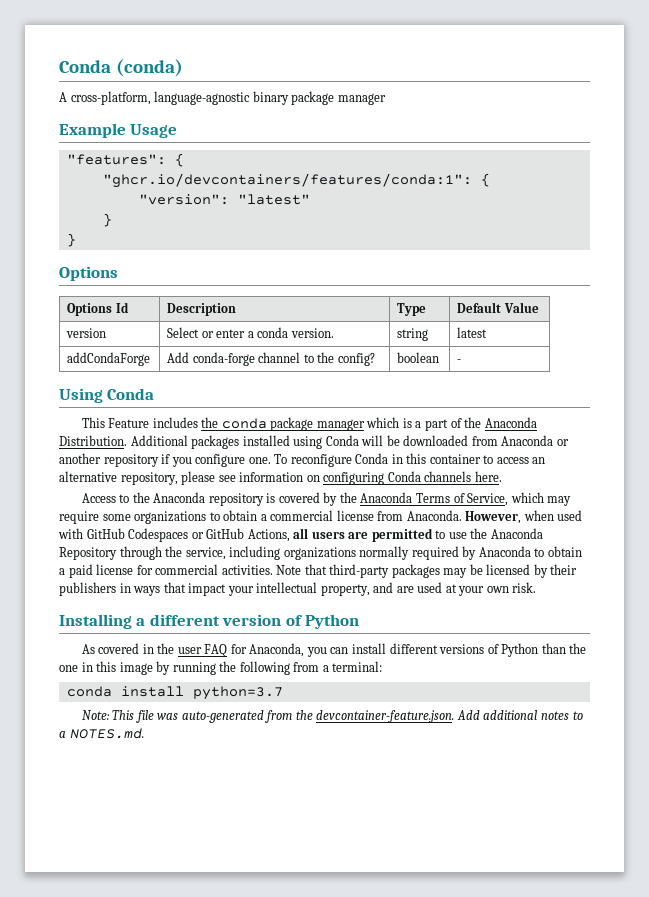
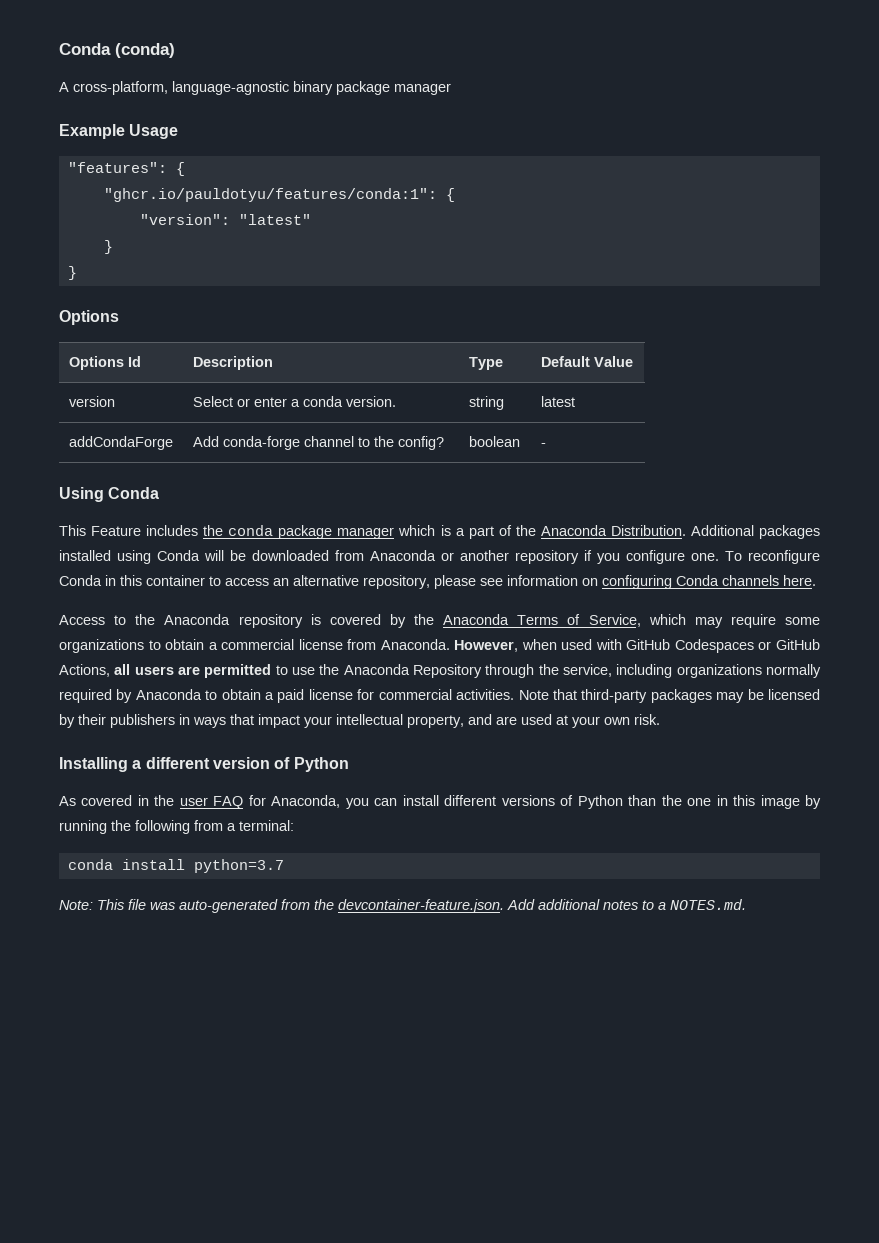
[102,173,472,188] "ghcr.io/devcontainers/features/conda:1": -> [103,188,437,202] "ghcr.io/pauldotyu/features/conda:1":

